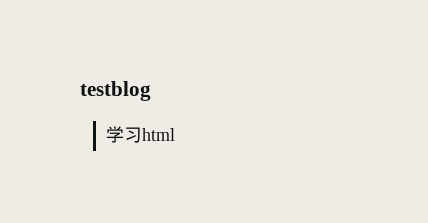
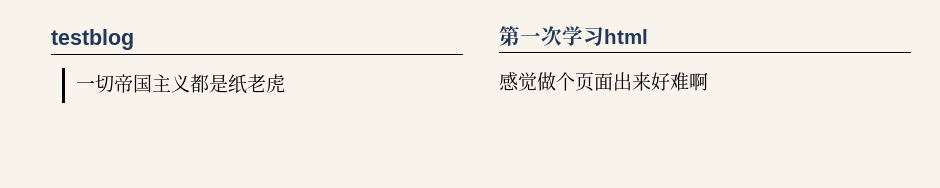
[106,126,176,143] 学习html -> [75,74,285,94] [499,26,648,46] [499,72,708,92] 一切帝国主义都是纸老虎 // 第一次学习html // 感觉做个页面出来好难啊

